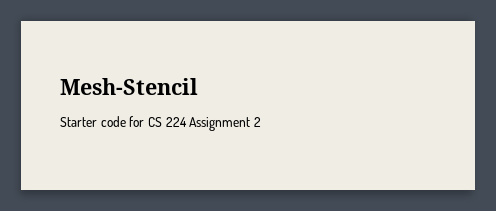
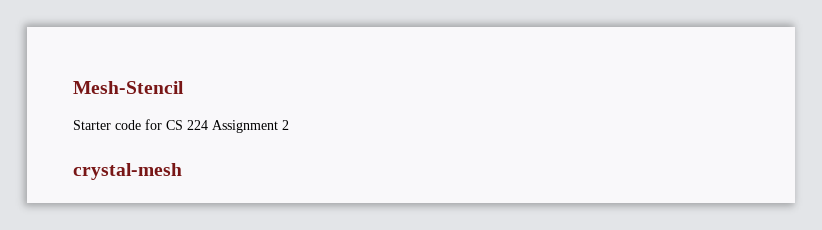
(261, 122) none -> [73,163,182,180] // crystal-mesh

